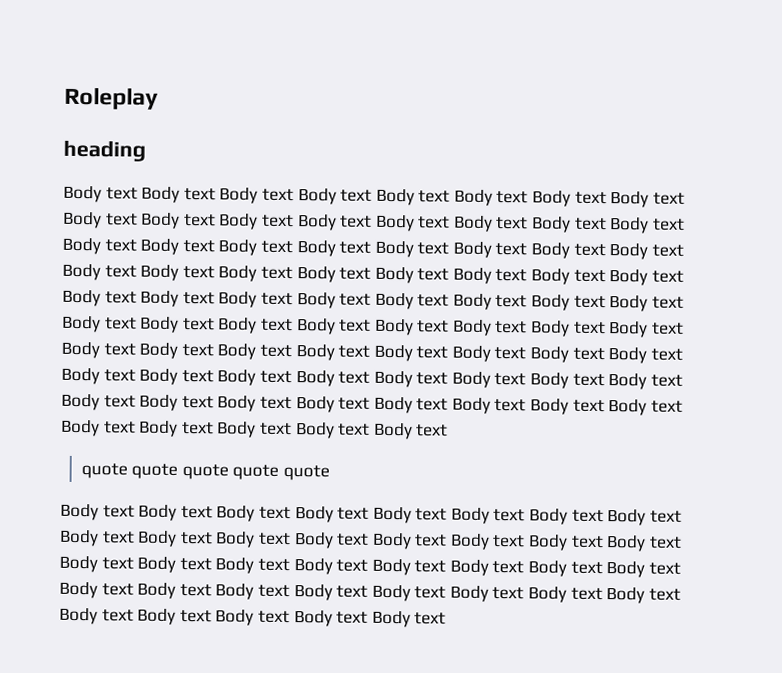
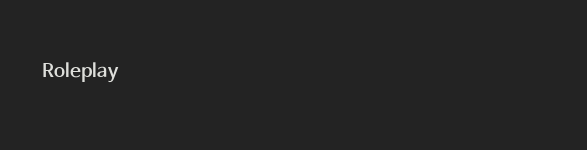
[63,139,146,162] [63,185,685,208] [63,211,685,234] [62,237,684,260] [62,263,684,286] [62,289,684,312] [62,315,684,338] [61,341,683,364] [61,367,683,390] [61,393,683,416] [61,419,449,440] [80,463,330,481] [60,503,682,526] [59,529,682,552] [59,555,681,578] [59,581,681,604] [59,607,447,628] // heading // Body text Body text Body text Body text Body text Body text Body text Body text Body text Body text Body text Body text Body text Body text Body text Body text Body text Body text Body text Body text Body text Body text Body text Body text Body text Body text Body text Body text Body text Body text Body text Body text Body text Body text Body text Body text Body text Body text Body text Body text Body text Body text Body text Body text Body text Body text Body text Body text Body text Body text Body text Body text Body text Body text Body text Body text Body text Body text Body text Body text Body text Body text Body text Body text Body text Body text Body text Body text Body text Body text Body text Body text Body text Body text Body text Body text Body text // quote quote quote quote quote // Body text Body text Body text Body text Body text Body text Body text Body text Body text Body text Body text Body text Body text Body text Body text Body text Body text Body text Body text Body text Body text Body text Body text Body text Body text Body text Body text Body text Body text Body text Body text Body text Body text Body text Body text Body text Body text -> (119, 72) none

